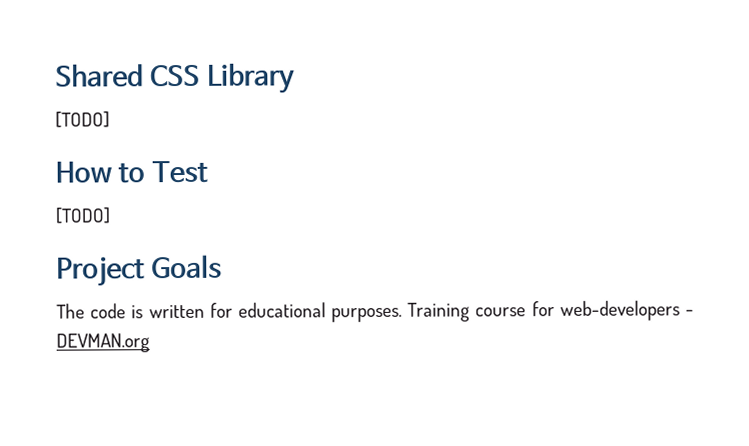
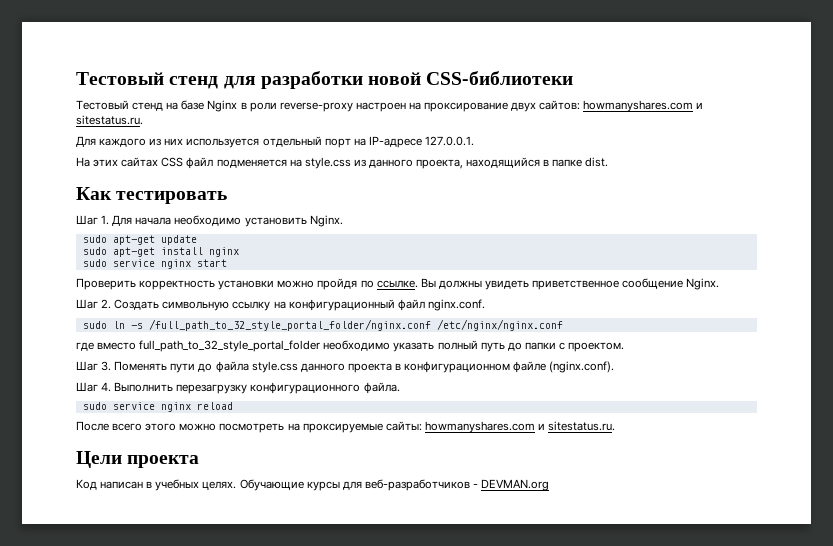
[55,63,295,94] [55,111,110,128] [55,160,208,184] [55,207,110,224] [56,254,223,287] [56,300,680,323] Shared CSS Library // [TODO] // How to Test // [TODO] // Project Goals // The code is written for educational purposes. Training course for web-developers -> [76,71,574,89] [76,100,704,112] [76,115,143,125] [76,136,474,148] [76,157,609,169] [76,187,228,204] [76,215,343,227] [82,235,197,245] [82,247,239,257] [82,259,227,269] [76,278,720,290] [76,299,485,311] [82,319,563,331] [76,340,625,352] [76,361,615,373] [76,382,400,394] [82,402,233,412] [76,421,616,433] [76,451,200,468] [76,479,470,491] Тестовый стенд для разработки новой CSS-библиотеки // Тестовый стенд на базе Nginx в роли reverse-proxy настроен на проксирование двух сайтов: howmanyshares.com и sitestatus.ru. // Для каждого из них используется отдельный порт на IP-адресе 127.0.0.1. // На этих сайтах CSS файл подменяется на style.css из данного проекта, находящийся в папке dist. // Как тестировать // Шаг 1. Для начала необходимо установить Nginx. // sudo apt-get update // sudo apt-get install nginx // sudo service nginx start // Проверить корректность установки можно пройдя по ссылке. Вы должны увидеть приветственное сообщение Nginx. // Шаг 2. Создать символьную ссылку на конфигурационный файл nginx.conf. // sudo ln -s /full_path_to_32_style_portal_folder/nginx.conf /etc/nginx/nginx.conf // где вместо full_path_to_32_style_portal_folder необходимо указать полный путь до папки с проектом. // Шаг 3. Поменять пути до файла style.css данного проекта в конфигурационном файле (nginx.conf). // Шаг 4. Выполнить перезагрузку конфигурационного файла. // sudo service nginx reload // После всего этого можно посмотреть на проксируемые сайты: howmanyshares.com и sitestatus.ru. // Цели проекта // Код написан в учебных целях. Обучающие курсы для веб-разработчиков

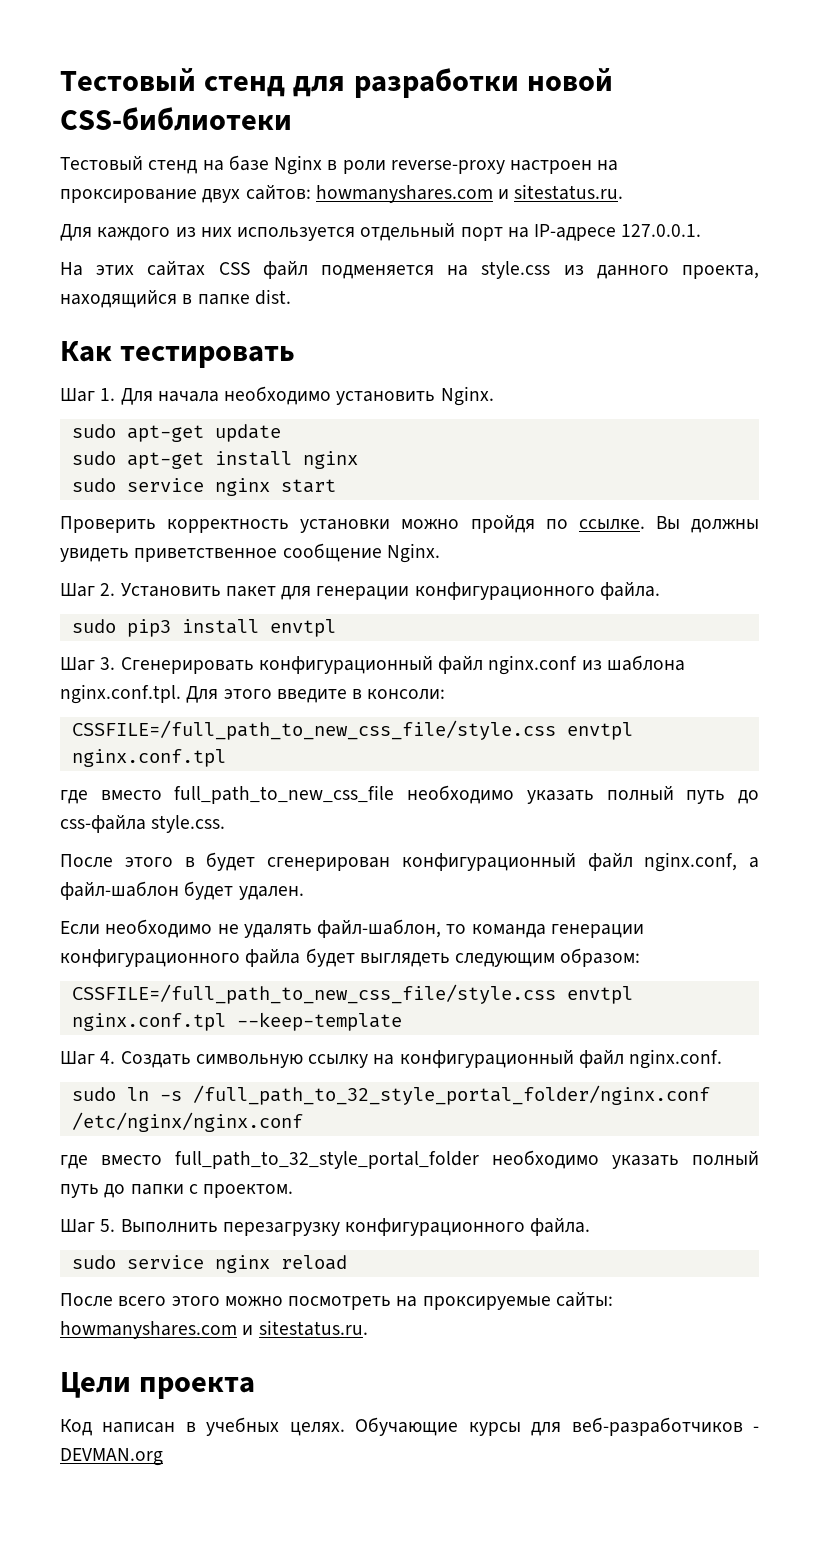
(112, 304) none -> [120,581,660,600] [71,619,336,637] [60,655,685,675] [60,684,446,704] [71,720,633,740] [71,749,226,767] [60,785,759,804] [60,814,226,833] [60,852,759,872] [60,881,304,900] [60,919,644,938] [60,948,641,967] [71,984,633,1004] [71,1012,402,1031] [60,1051,116,1065] Установить пакет для генерации конфигурационного файла. // sudo pip3 install envtpl // Шаг 3. Сгенерировать конфигурационный файл nginx.conf из шаблона nginx.conf.tpl. Для этого введите в консоли: // CSSFILE=/full_path_to_new_css_file/style.css envtpl nginx.conf.tpl // где вместо full_path_to_new_css_file необходимо указать полный путь до css-файла style.css. // После этого в будет сгенерирован конфигурационный файл nginx.conf, а файл-шаблон будет удален. // Если необходимо не удалять файл-шаблон, то команда генерации конфигурационного файла будет выглядеть следующим образом: // CSSFILE=/full_path_to_new_css_file/style.css envtpl nginx.conf.tpl --keep-template // Шаг 4.
[101,361,615,373] [76,382,112,392] 3. Поменять пути до файла style.css данного проекта в конфигурационном файле (nginx.conf). // Шаг 4. -> [100,1219,116,1232] 5.

